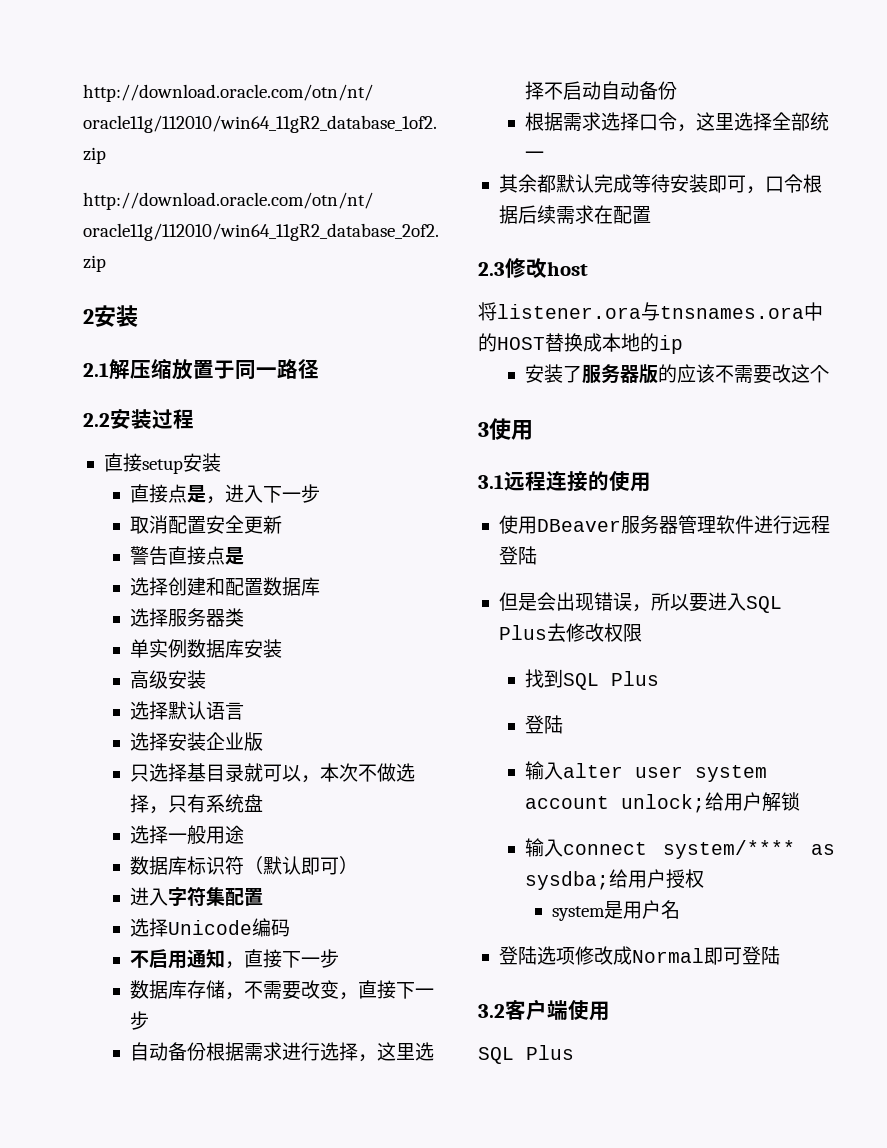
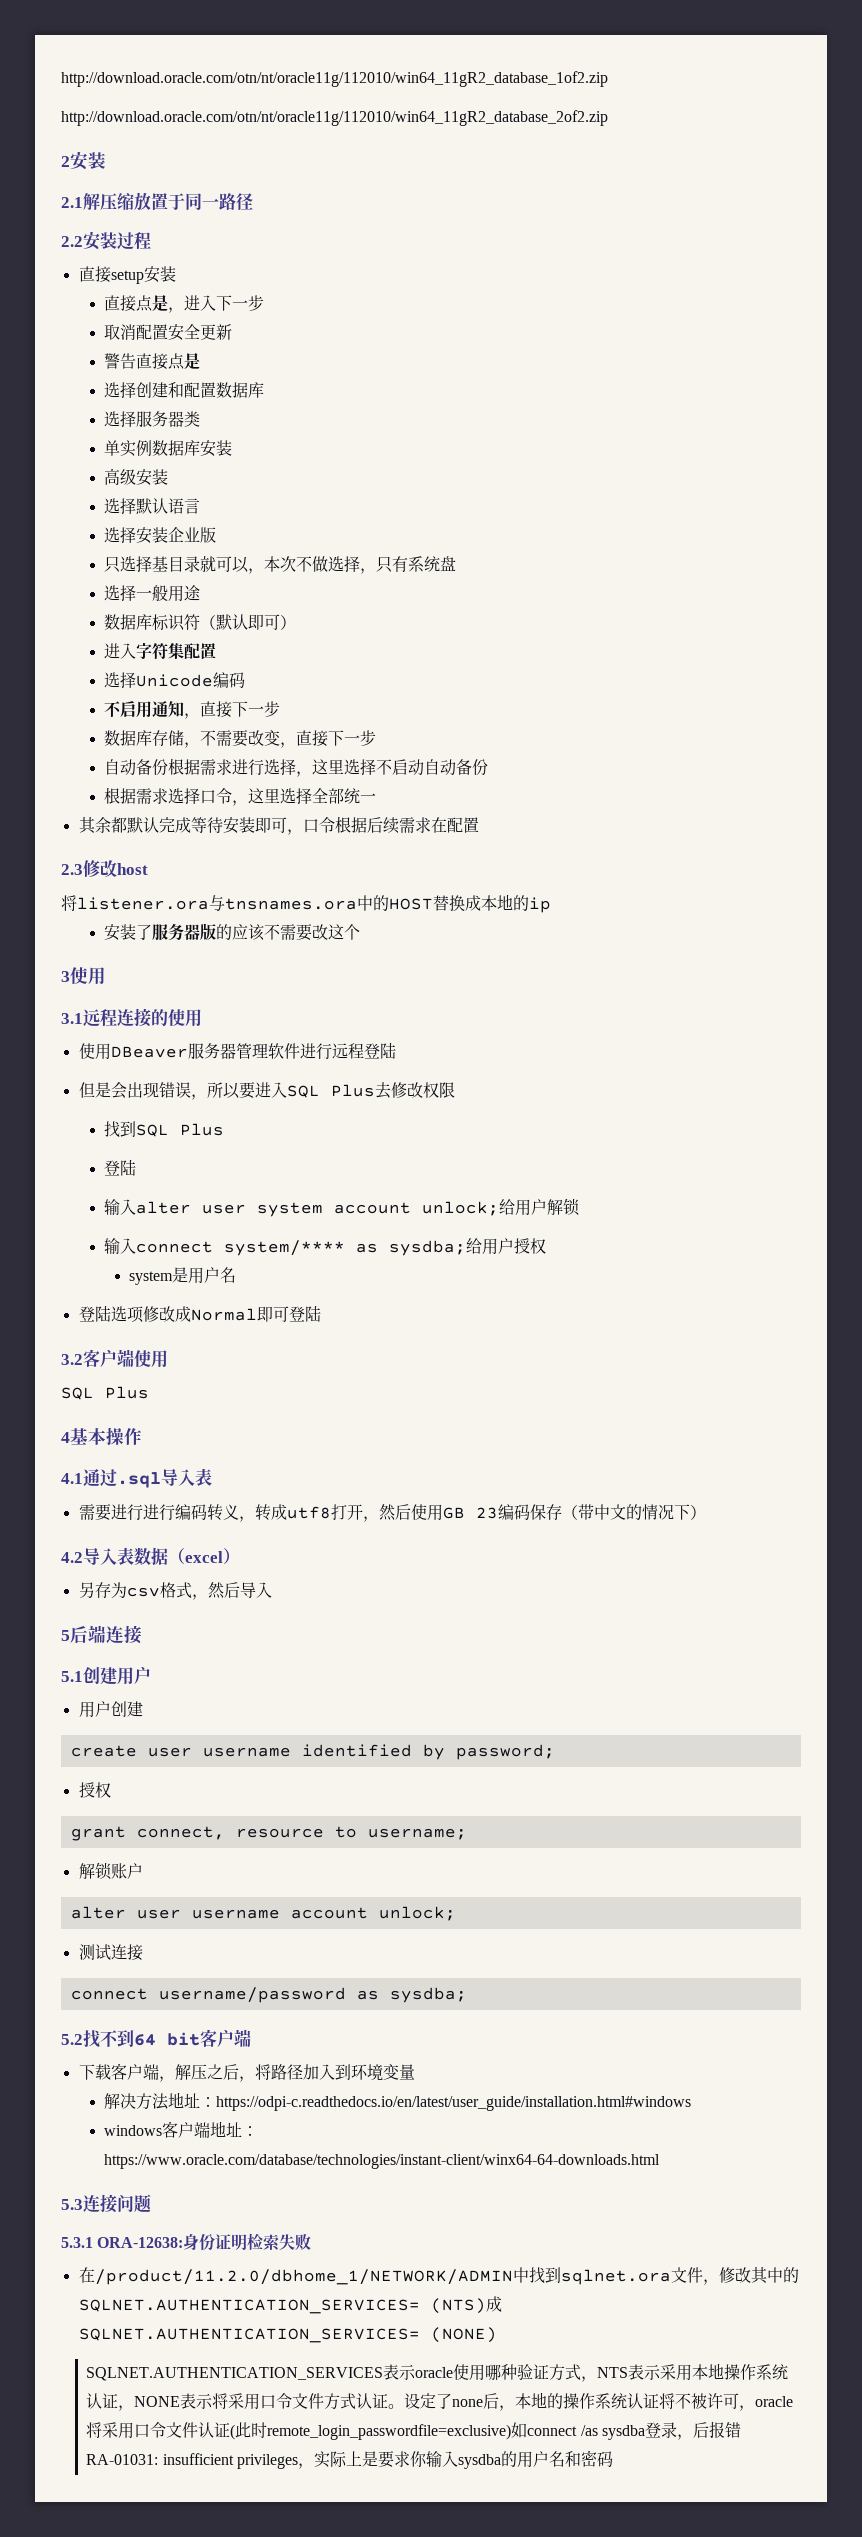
(574, 1052) none -> [61,1427,142,1445] [61,1468,212,1488] [78,1504,706,1522] [61,1547,240,1566] [78,1582,272,1600] [61,1625,142,1644] [61,1666,151,1685] [78,1701,143,1718] [70,1744,555,1760] [78,1782,111,1798] [70,1826,467,1841] [78,1862,143,1880] [70,1906,456,1921] [78,1944,143,1961] [70,1987,467,2003] [61,2029,251,2048] [78,2063,415,2082] [104,2092,692,2111] [104,2121,259,2138] [104,2154,661,2169] [61,2194,151,2213] [61,2233,312,2251] [78,2267,799,2285] [78,2296,502,2314] [78,2327,497,2343] [86,2363,789,2382] [86,2392,794,2411] [86,2421,742,2440] [86,2450,614,2469] // 4基本操作 // 4.1通过.sql导入表 // 需要进行进行编码转义，转成utf8打开，然后使用GB 23编码保存（带中文的情况下） // 4.2导入表数据（excel） // 另存为csv格式，然后导入 // 5后端连接 // 5.1创建用户 // 用户创建 // create user username identified by password; // 授权 // grant connect, resource to username; // 解锁账户 // alter user username account unlock; // 测试连接 // connect username/password as sysdba; // 5.2找不到64 bit客户端 // 下载客户端，解压之后，将路径加入到环境变量 // 解决方法地址：https://odpi-c.readthedocs.io/en/latest/user_guide/installation.html#windows // windows客户端地址：https://www.oracle.com/database/technologies/instant-client/winx64-64-downloads.html // 5.3连接问题 // 5.3.1 ORA-12638:身份证明检索失败 // 在/product/11.2.0/dbhome_1/NETWORK/ADMIN中找到sqlnet.ora文件，修改其中的SQLNET.AUTHENTICATION_SERVICES= (NTS)成SQLNET.AUTHENTICATION_SERVICES= (NONE) // SQLNET.AUTHENTICATION_SERVICES表示oracle使用哪种验证方式，NTS表示采用本地操作系统认证，NONE表示将采用口令文件方式认证。设定了none后，本地的操作系统认证将不被许可，oracle将采用口令文件认证(此时remote_login_passwordfile=exclusive)如connect /as sysdba登录，后报错RA-01031: insufficient privileges，实际上是要求你输入sysdba的用户名和密码

